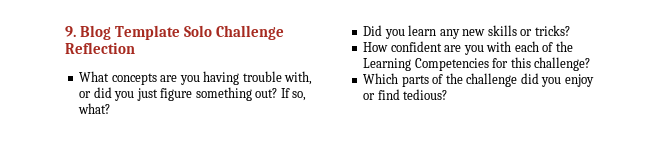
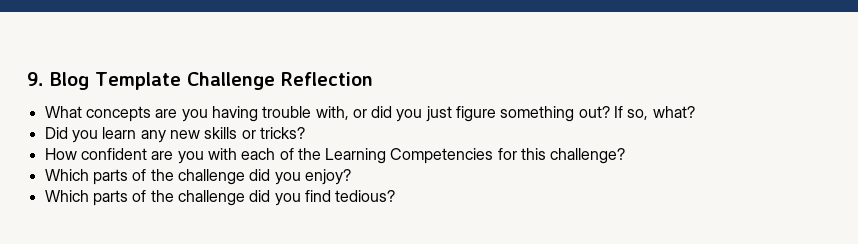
[183,25,212,37] Solo -> (181, 81) none
[564,74,594,87] [363,93,376,100] enjoy or -> [304,169,351,185] [44,190,301,206] enjoy? // Which parts of the challenge did you

